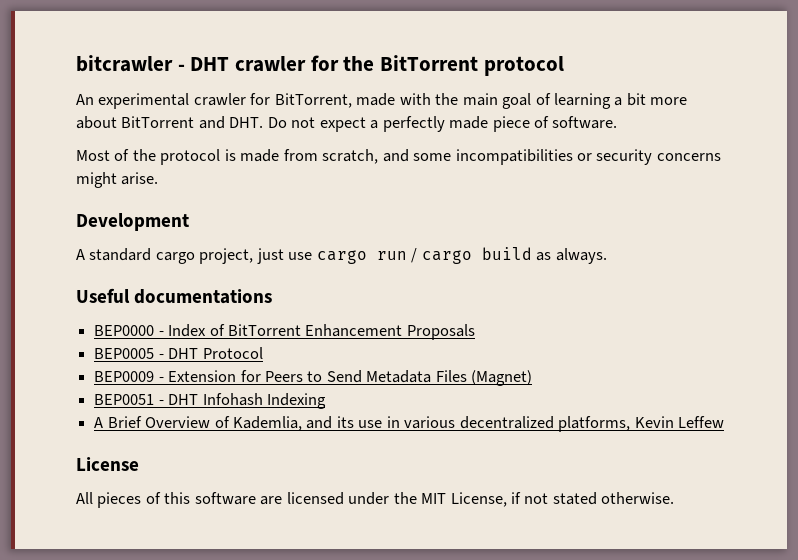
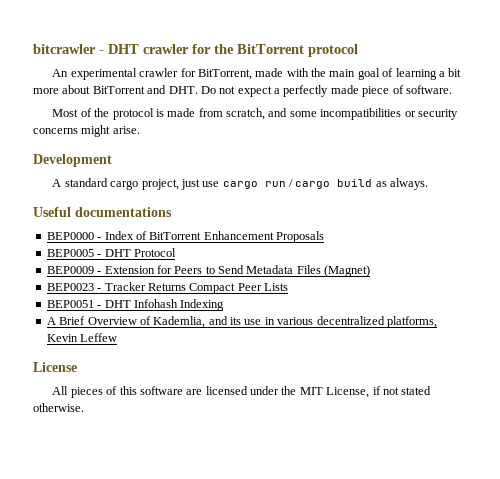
(533, 378) none -> [46,282,288,294] // BEP0023 - Tracker Returns Compact Peer Lists

